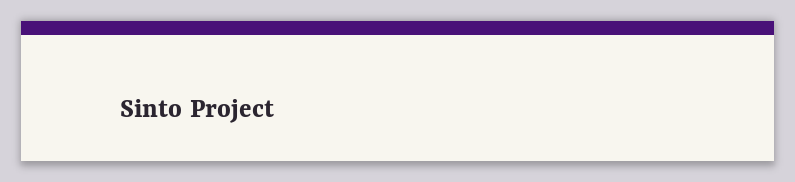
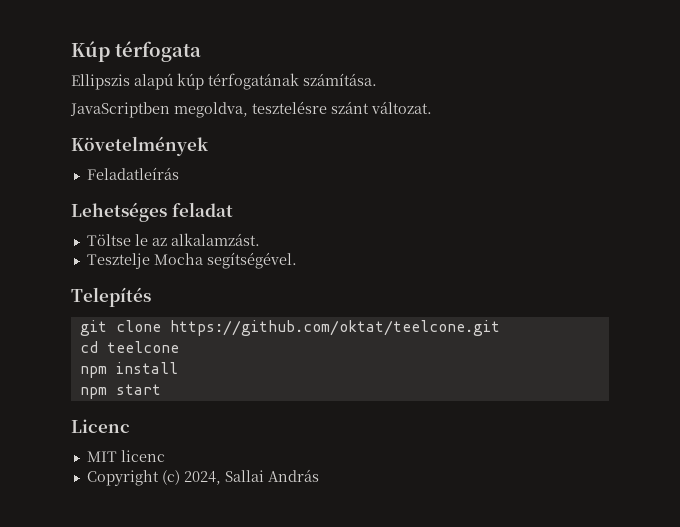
[120,99,274,123] Sinto Project -> [71,41,201,62] [71,73,377,90] [70,101,432,118] [71,136,208,156] [86,167,179,180] [71,202,233,222] [86,233,260,246] [86,252,297,269] [71,287,151,307] [79,320,500,336] [79,341,179,353] [79,362,178,378] [79,384,161,399] [71,419,130,433] [86,450,165,462] [86,469,319,486] Kúp térfogata // Ellipszis alapú kúp térfogatának számítása. // JavaScriptben megoldva, tesztelésre szánt változat. // Követelmények // Feladatleírás // Lehetséges feladat // Töltse le az alkalamzást. // Tesztelje Mocha segítségével. // Telepítés // git clone https://github.com/oktat/teelcone.git // cd teelcone // npm install // npm start // Licenc // MIT licenc // Copyright (c) 2024, Sallai András

